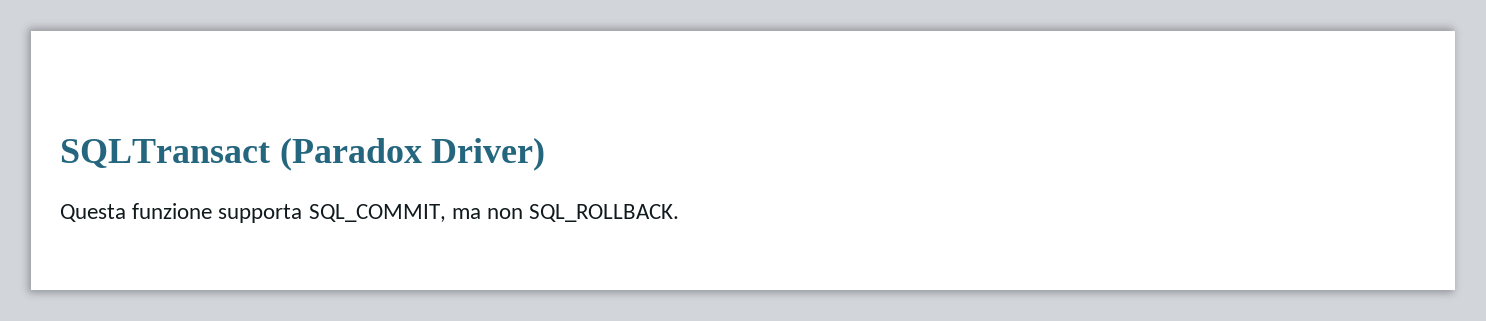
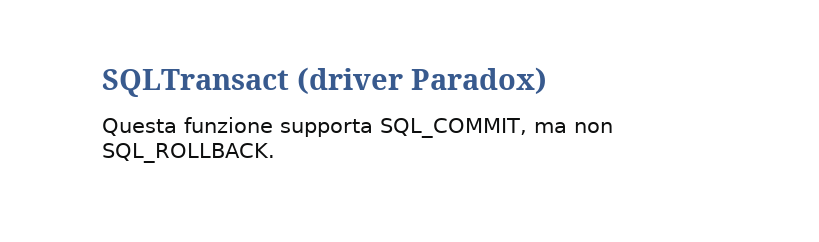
[279,138,546,171] (Paradox Driver) -> [297,67,547,95] (driver Paradox)

